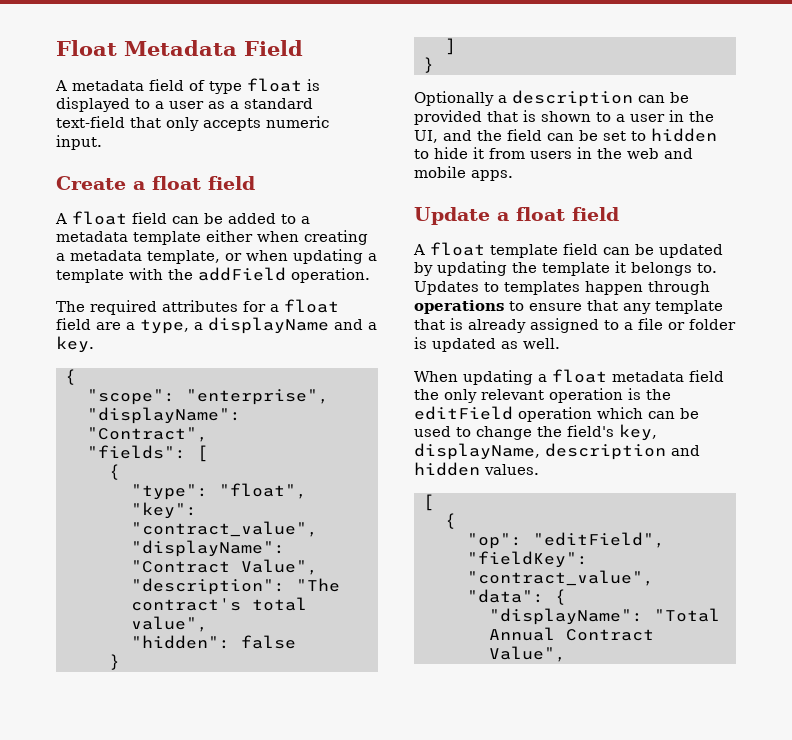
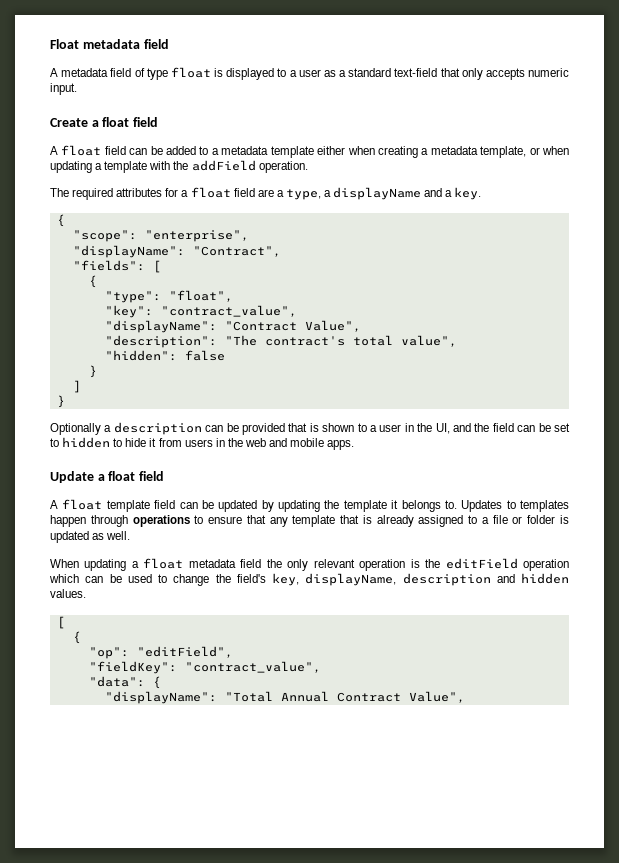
[124,40,303,56] Metadata Field -> [82,39,169,49] metadata field

